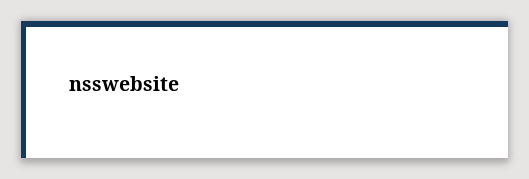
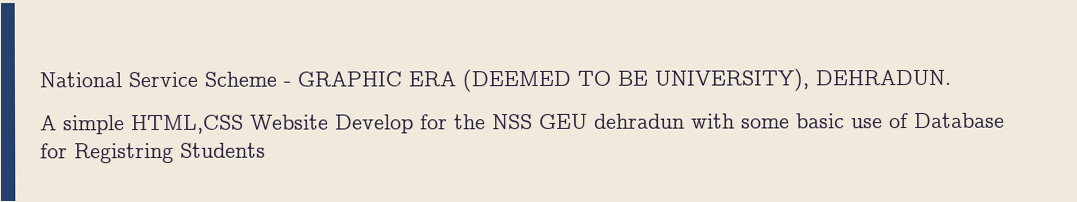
[69,76,179,91] nsswebsite -> [39,68,951,93] [40,112,1005,135] [40,142,266,164] National Service Scheme - GRAPHIC ERA (DEEMED TO BE UNIVERSITY), DEHRADUN. // A simple HTML,CSS Website Develop for the NSS GEU dehradun with some basic use of Database for Registring Students

